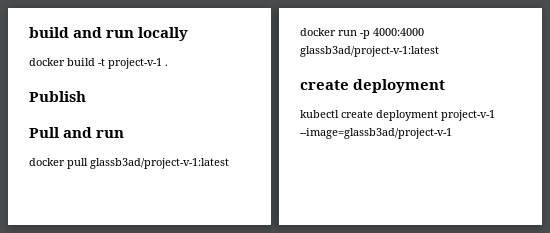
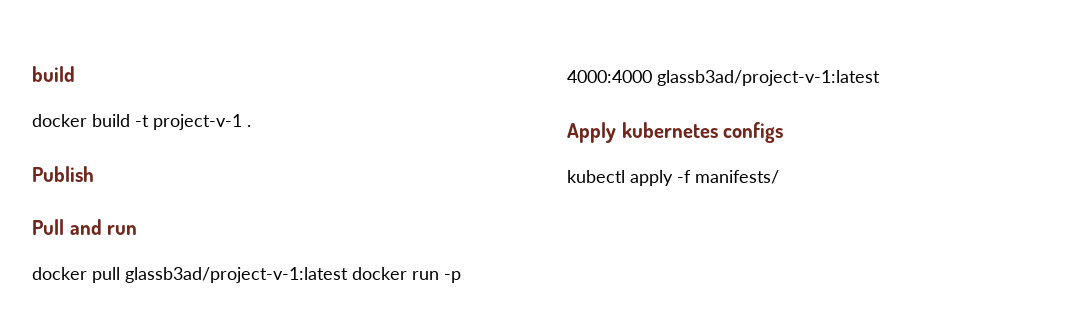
[29,27,189,41] build and run locally -> [32,66,75,82] build
[300,79,446,93] [300,110,495,121] [300,128,452,139] create deployment // kubectl create deployment project-v-1 --image=glassb3ad/project-v-1 -> [567,122,784,143] [567,170,779,186] Apply kubernetes configs // kubectl apply -f manifests/

